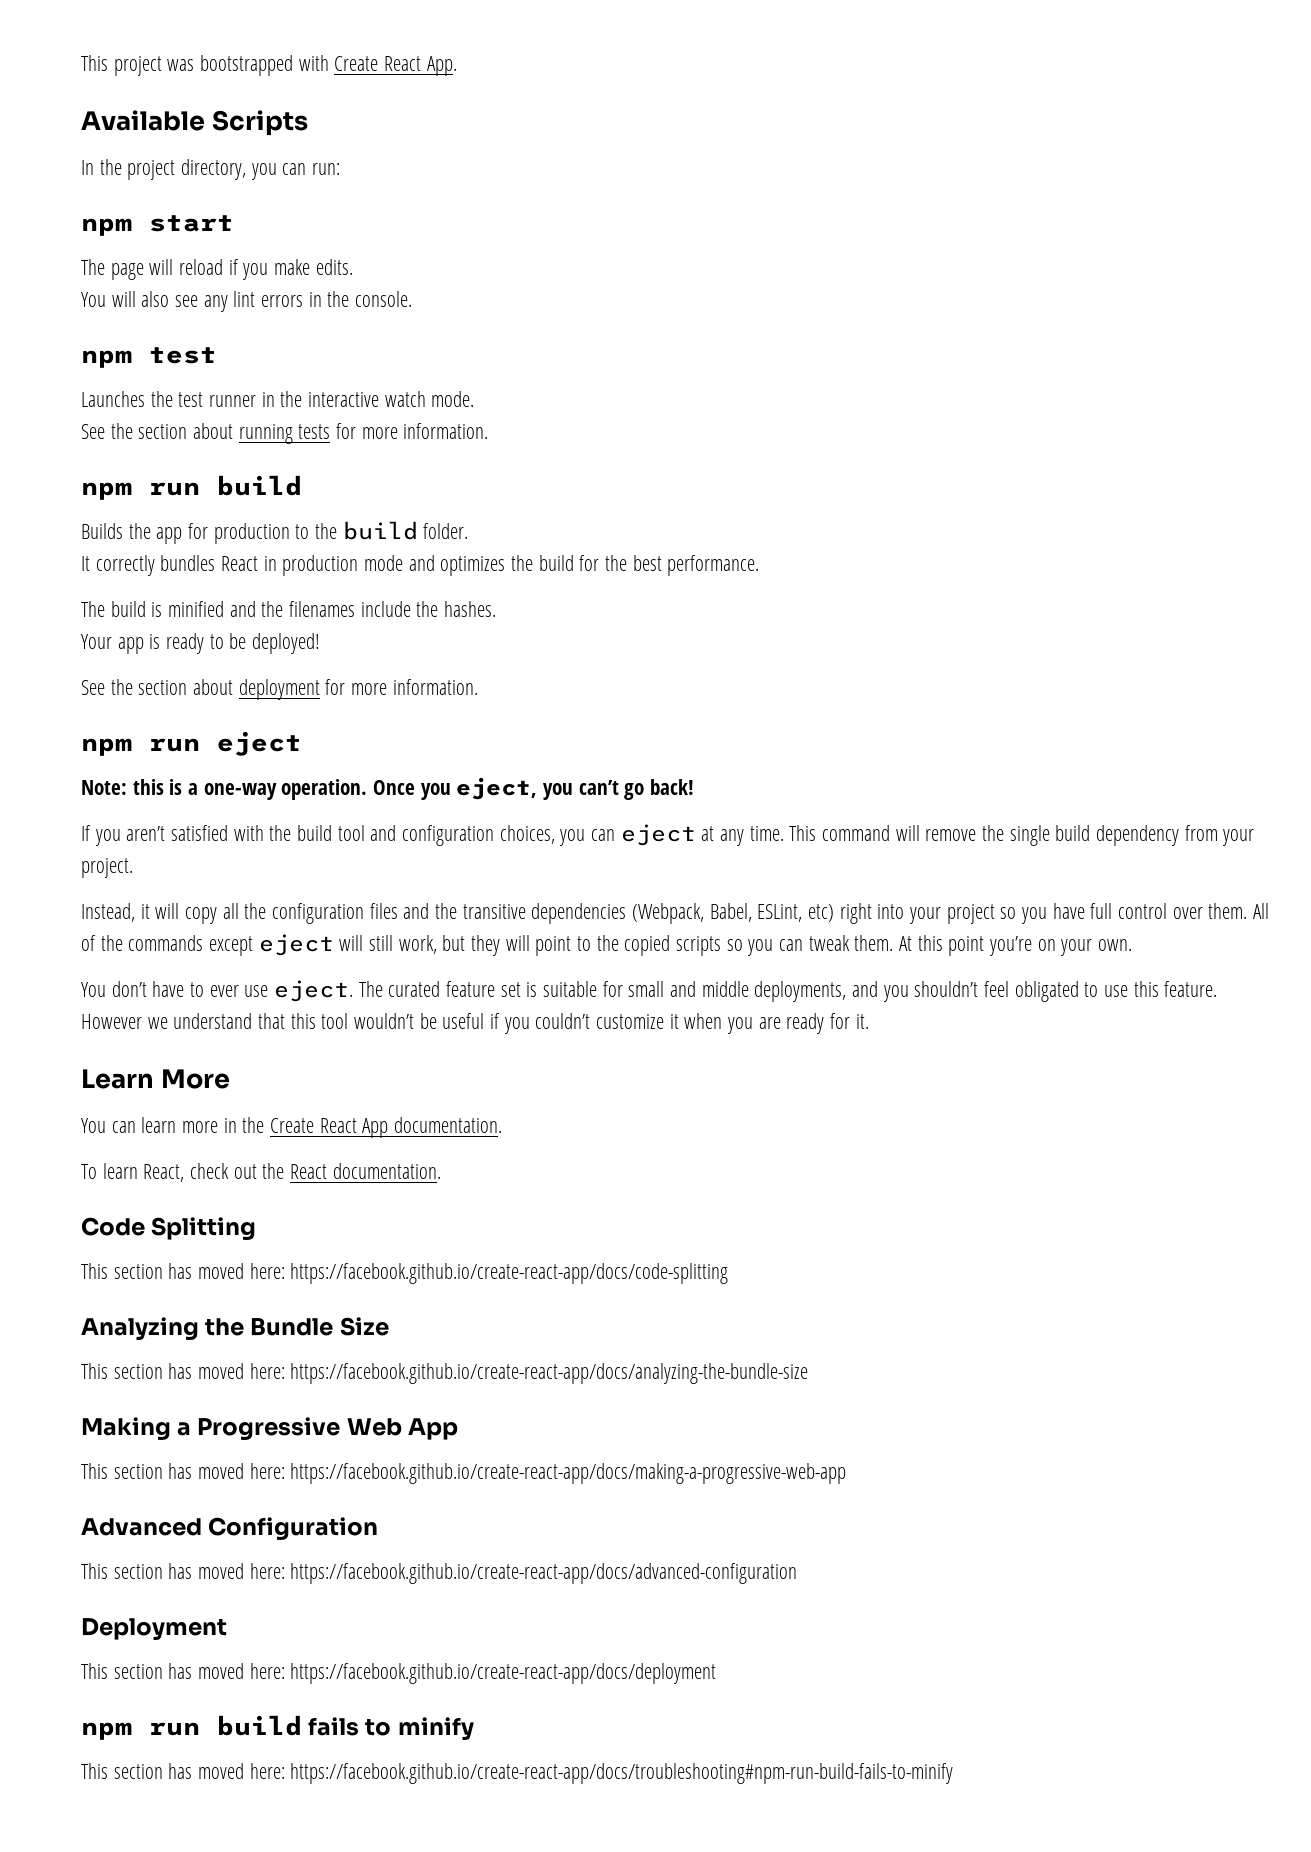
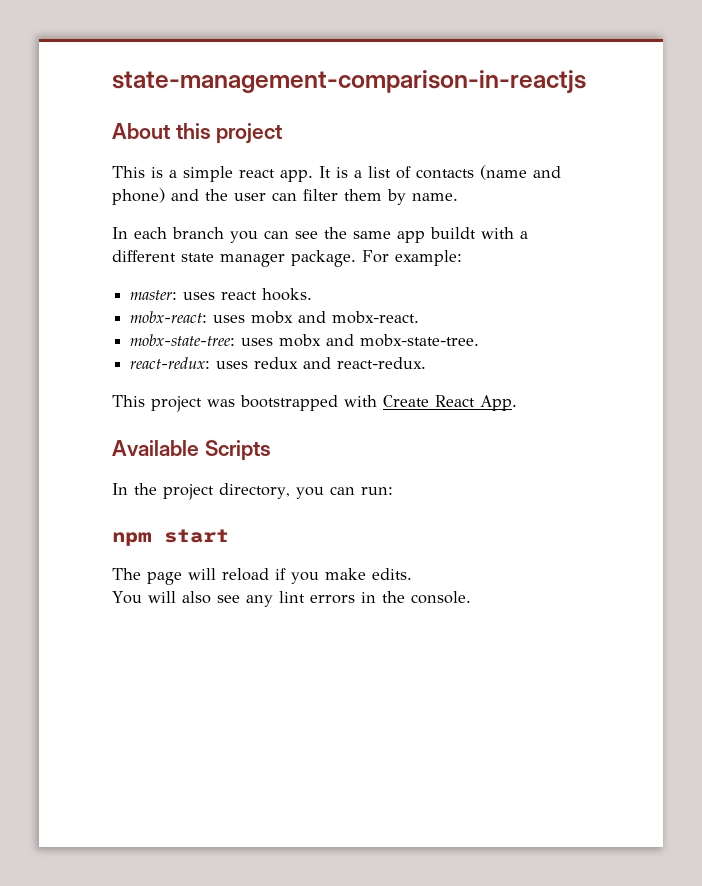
(81, 63) none -> [112,70,586,93] [112,123,283,144] [112,165,561,182] [112,188,458,205] [112,227,528,243] [112,250,462,267] [130,288,313,301] [130,311,420,324] [130,334,480,347] [130,357,427,369] state-management-comparison-in-reactjs // About this project // This is a simple react app. It is a list of contacts (name and phone) and the user can filter them by name. // In each branch you can see the same app buildt with a different state manager package. For example: // master: uses react hooks. // mobx-react: uses mobx and mobx-react. // mobx-state-tree: uses mobx and mobx-state-tree. // react-redux: uses redux and react-redux. //
[81,347,217,368] [81,391,475,407] [81,423,489,444] [81,475,302,500] [81,521,469,544] [81,555,760,576] [81,601,497,617] [81,633,321,654] [81,679,478,700] [81,731,302,756] [81,777,695,800] [81,824,1255,846] [81,858,133,878] [81,903,1270,924] [81,934,1133,956] [81,980,1218,1002] [81,1013,869,1034] [81,1069,230,1089] [81,1117,503,1138] [81,1163,441,1182] [81,1217,257,1241] [81,1263,729,1284] [81,1317,389,1341] [81,1363,809,1384] [81,1417,458,1441] [81,1463,847,1484] [81,1517,379,1541] [81,1563,798,1584] [81,1618,227,1640] [81,1663,717,1684] [81,1715,474,1740] [81,1763,954,1784] // npm test // Launches the test runner in the interactive watch mode. // See the section about running tests for more information. // npm run build // Builds the app for production to the build folder. // It correctly bundles React in production mode and optimizes the build for the best performance. // The build is minified and the filenames include the hashes. // Your app is ready to be deployed! // See the section about deployment for more information. // npm run eject // Note: this is a one-way operation. Once you eject, you can’t go back! // If you aren’t satisfied with the build tool and configuration choices, you can eject at any time. This command will remove the single build dependency from your project. // Instead, it will copy all the configuration files and the transitive dependencies (Webpack, Babel, ESLint, etc) right into your project so you have full control over them. All of the commands except eject will still work, but they will point to the copied scripts so you can tweak them. At this point you’re on your own. // You don’t have to ever use eject. The curated feature set is suitable for small and middle deployments, and you shouldn’t feel obligated to use this feature. However we understand that this tool wouldn’t be useful if you couldn’t customize it when you are ready for it. // Learn More // You can learn more in the Create React App documentation. // To learn React, check out the React documentation. // Code Splitting // This section has moved here: https://facebook.github.io/create-react-app/docs/code-splitting // Analyzing the Bundle Size // This section has moved here: https://facebook.github.io/create-react-app/docs/analyzing-the-bundle-size // Making a Progressive Web App // This section has moved here: https://facebook.github.io/create-react-app/docs/making-a-progressive-web-app // Advanced Configuration // This section has moved here: https://facebook.github.io/create-react-app/docs/advanced-configuration // Deployment // This section has moved here: https://facebook.github.io/create-react-app/docs/deployment // npm run build fails to minify // This section has moved here: https://facebook.github.io/create-react-app/docs/troubleshooting#npm-run-build-fails-to-minify -> (471, 597) none

